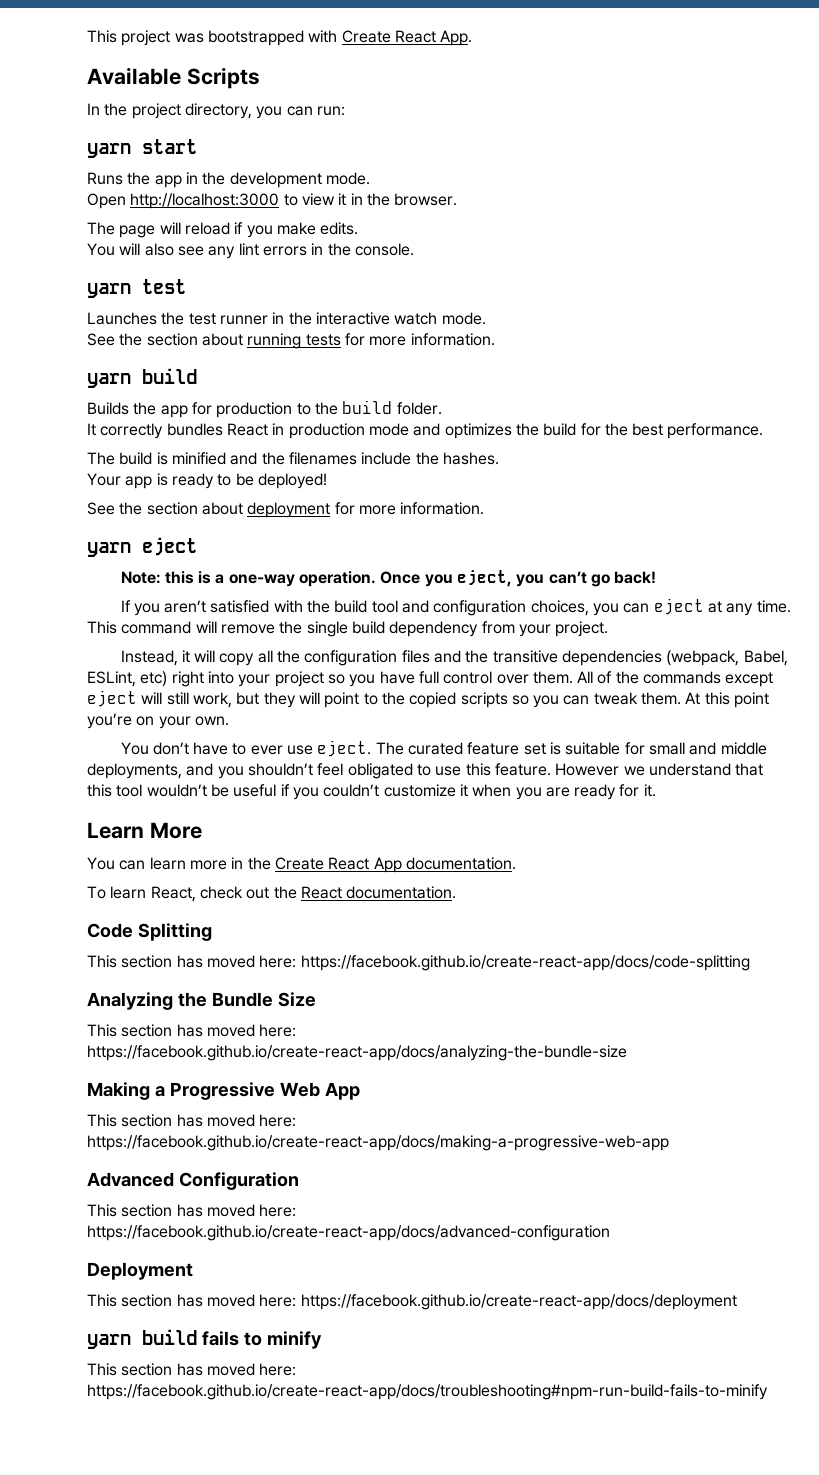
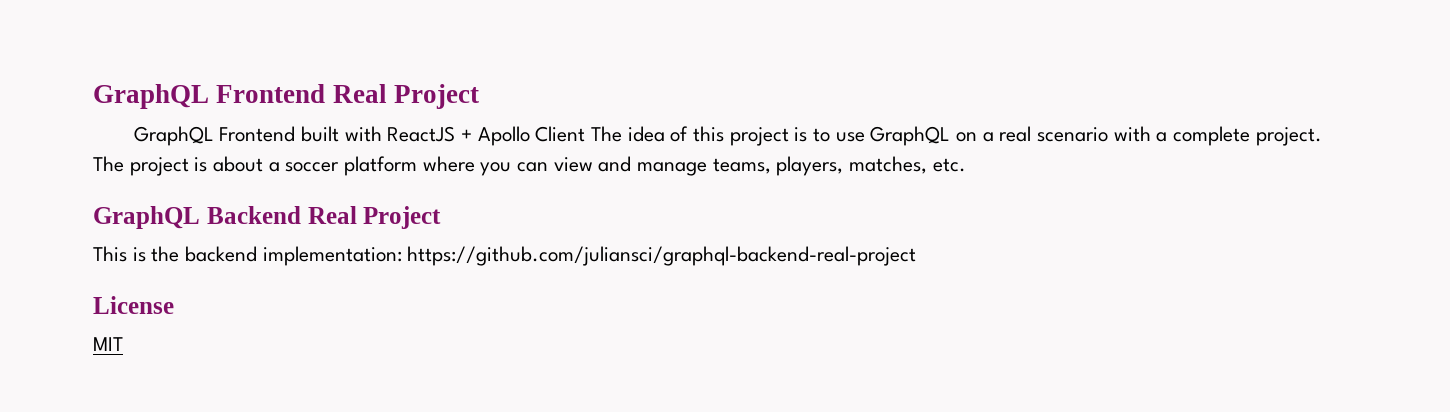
[87,30,473,46] [87,67,260,89] [87,103,345,119] [87,139,197,158] [87,172,370,188] [87,193,458,209] [87,222,359,238] [87,243,414,259] [87,279,186,298] [87,312,486,325] [87,333,495,349] [87,368,197,388] [87,400,442,418] [87,423,764,439] [87,452,499,465] [87,473,327,489] [87,502,485,518] [87,537,197,557] [120,570,657,587] [120,598,791,616] [87,621,609,637] [120,650,788,666] [87,671,774,687] [87,690,770,708] [87,713,229,729] [120,740,767,757] [87,763,764,779] [87,784,656,800] [87,822,202,839] [87,857,516,873] [87,886,457,902] [87,923,212,941] [87,955,750,971] [87,992,316,1010] [87,1024,297,1037] [87,1045,627,1061] [87,1082,360,1100] [87,1114,297,1127] [87,1135,669,1151] [87,1172,299,1190] [87,1204,297,1217] [87,1225,610,1241] [87,1262,193,1280] [87,1294,737,1310] [87,1329,322,1349] [87,1363,297,1376] [87,1384,768,1400] This project was bootstrapped with Create React App. // Available Scripts // In the project directory, you can run: // yarn start // Runs the app in the development mode. // Open http://localhost:3000 to view it in the browser. // The page will reload if you make edits. // You will also see any lint errors in the console. // yarn test // Launches the test runner in the interactive watch mode. // See the section about running tests for more information. // yarn build // Builds the app for production to the build folder. // It correctly bundles React in production mode and optimizes the build for the best performance. // The build is minified and the filenames include the hashes. // Your app is ready to be deployed! // See the section about deployment for more information. // yarn eject // Note: this is a one-way operation. Once you eject, you can’t go back! // If you aren’t satisfied with the build tool and configuration choices, you can eject at any time. This command will remove the single build dependency from your project. // Instead, it will copy all the configuration files and the transitive dependencies (webpack, Babel, ESLint, etc) right into your project so you have full control over them. All of the commands except eject will still work, but they will point to the copied scripts so you can tweak them. At this point you’re on your own. // You don’t have to ever use eject. The curated feature set is suitable for small and middle deployments, and you shouldn’t feel obligated to use this feature. However we understand that this tool wouldn’t be useful if you couldn’t customize it when you are ready for it. // Learn More // You can learn more in the Create React App documentation. // To learn React, check out the React documentation. // Code Splitting // This section has moved here: https://facebook.github.io/create-react-app/docs/code-splitting // Analyzing the Bundle Size // This section has moved here: https://facebook.github.io/create-react-app/docs/analyzing-the-bundle-size // Making a Progressive Web App // This section has moved here: https://facebook.github.io/create-react-app/docs/making-a-progressive-web-app // Advanced Configuration // This section has moved here: https://facebook.github.io/create-react-app/docs/advanced-configuration // Deployment // This section has moved here: https://facebook.github.io/create-react-app/docs/deployment // yarn build fails to minify // This section has moved here: https://facebook.github.io/create-react-app/docs/troubleshooting#npm-run-build-fails-to-minify -> [93,84,479,109] [133,126,1322,146] [93,156,966,176] [93,206,442,229] [93,246,917,266] [93,296,174,314] [93,337,123,351] GraphQL Frontend Real Project // GraphQL Frontend built with ReactJS + Apollo Client The idea of this project is to use GraphQL on a real scenario with a complete project. The project is about a soccer platform where you can view and manage teams, players, matches, etc. // GraphQL Backend Real Project // This is the backend implementation: https://github.com/juliansci/graphql-backend-real-project // License // MIT

